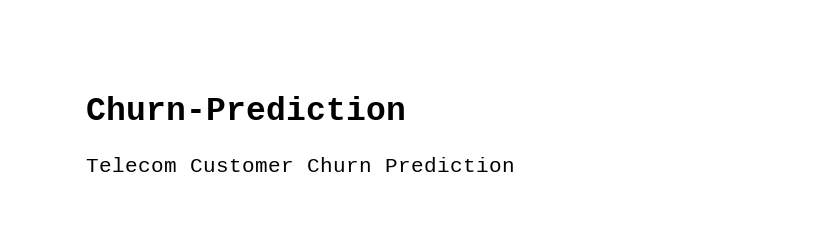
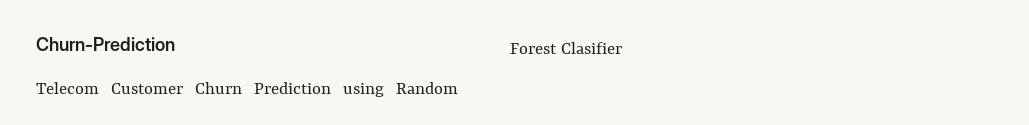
(515, 164) none -> [343,82,458,97] [510,42,622,54] using Random Forest Clasifier

